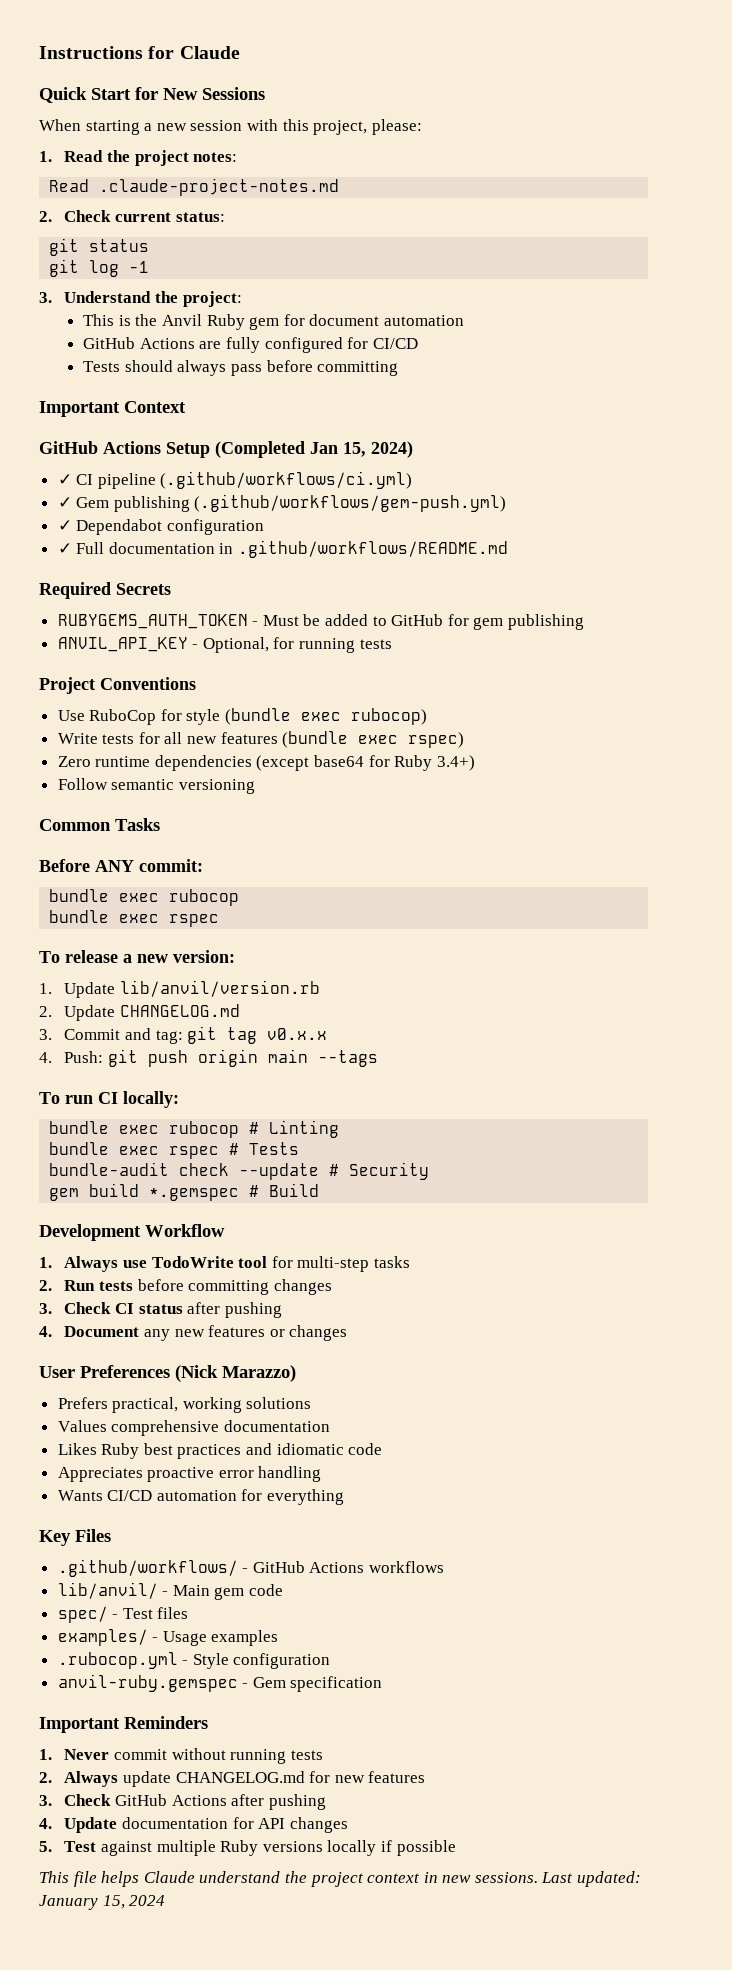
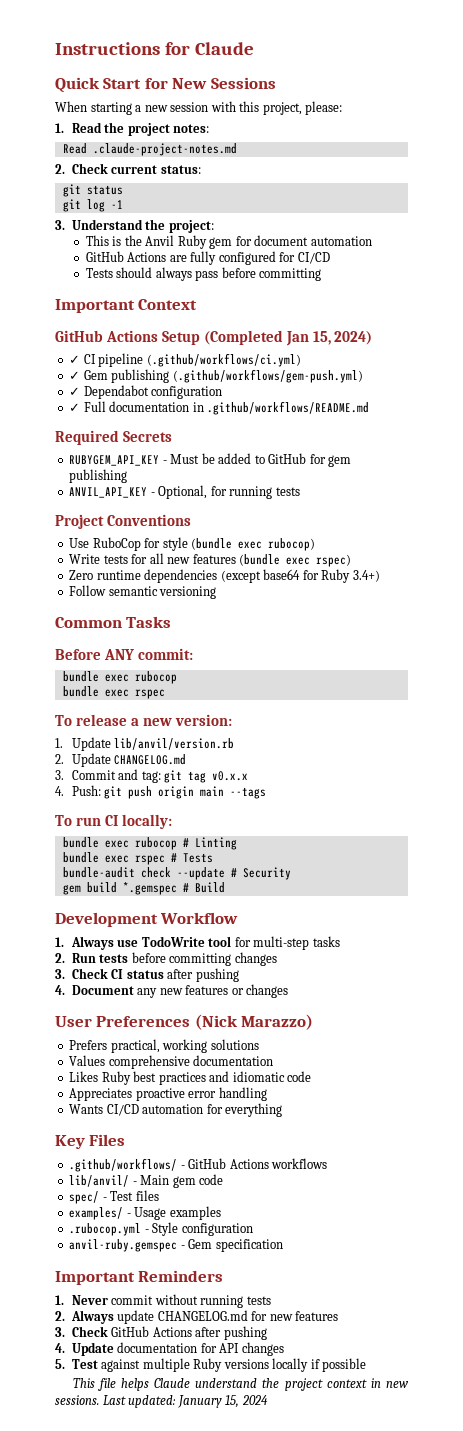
[57,614,248,629] RUBYGEMS_AUTH_TOKEN -> [69,455,160,466] RUBYGEM_API_KEY

